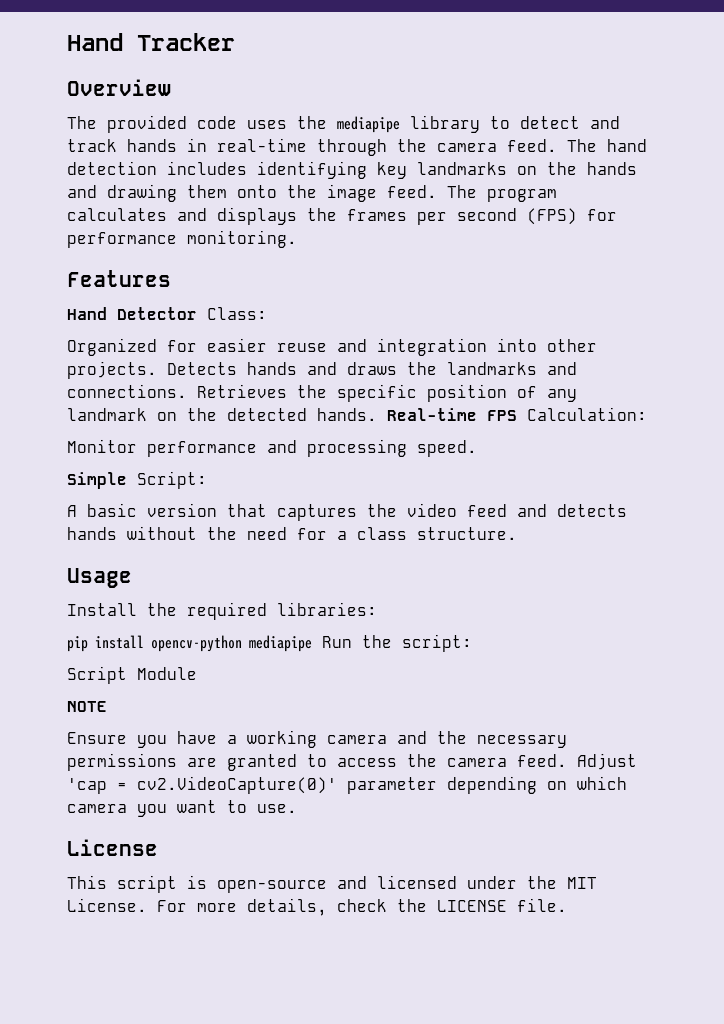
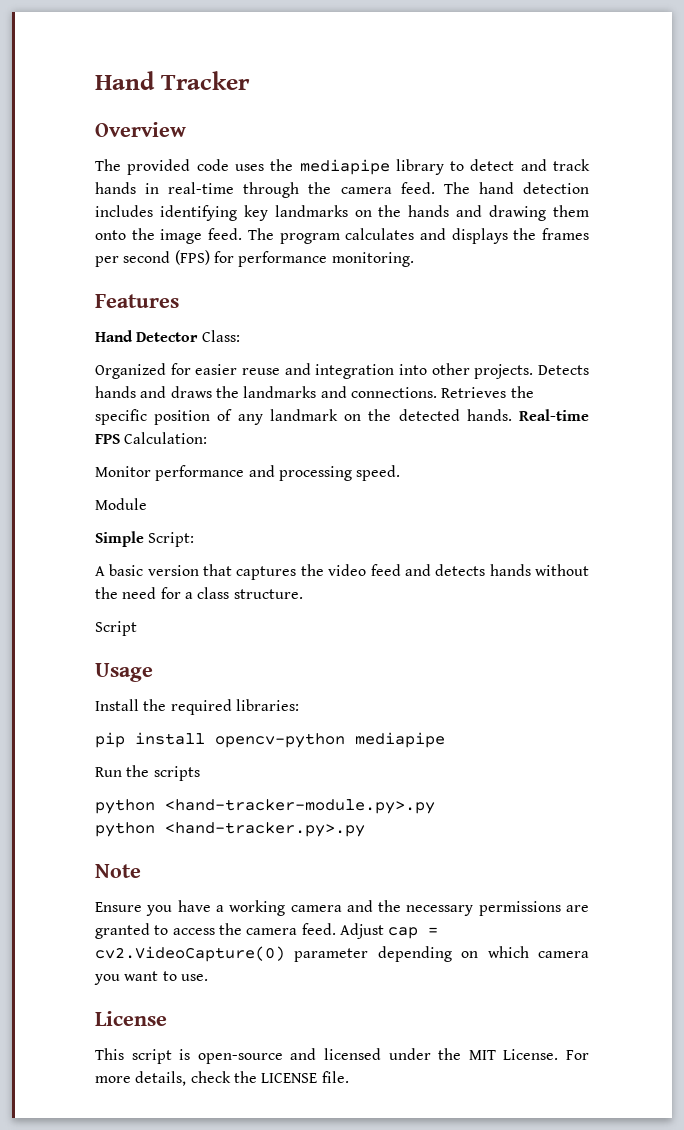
(477, 448) none -> [95,498,147,510] // Module
(517, 533) none -> [95,621,137,636] // Script
(312, 643) none -> (445, 740) //
[402,634,472,652] [67,666,197,684] [67,701,107,712] script: // Script Module // NOTE -> [153,766,200,781] [95,799,435,814] [95,822,365,837] [95,864,141,878] scripts // python <hand-tracker-module.py>.py // python <hand-tracker.py>.py // Note
[67,776,337,794] 'cap = cv2.VideoCapture(0)' -> [388,927,439,939] [95,946,285,962] cap = cv2.VideoCapture(0)

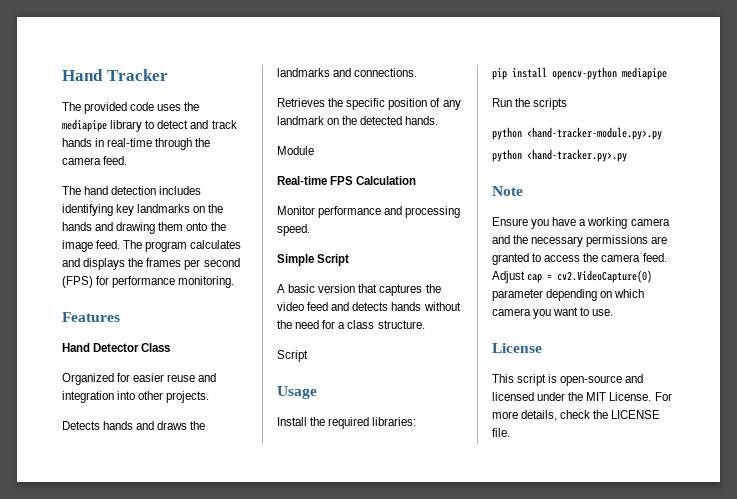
[95,122,186,137] // Overview -> (168, 75) none
(435, 188) none -> (128, 160) //
[201,330,240,342] Class: -> [141,343,171,352] Class
(534, 371) none -> (210, 397) //
(437, 392) none -> (418, 72) //
(512, 415) none -> [277,146,314,155] // Module //
[124,432,208,444] Calculation: -> [356,176,417,185] Calculation
[95,498,147,510] // Module -> (310, 230) none
[148,532,195,547] Script: -> [317,254,350,266] Script

